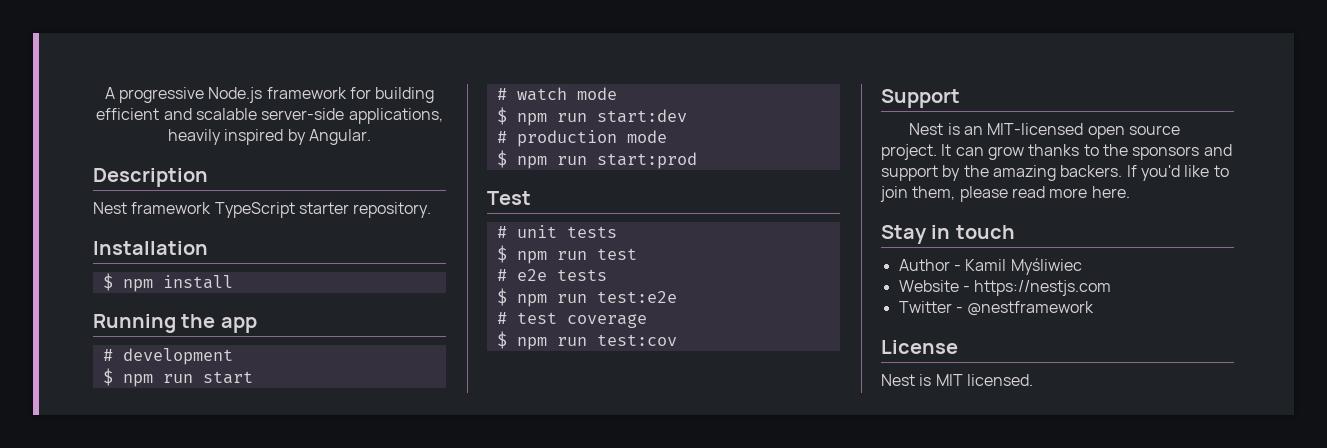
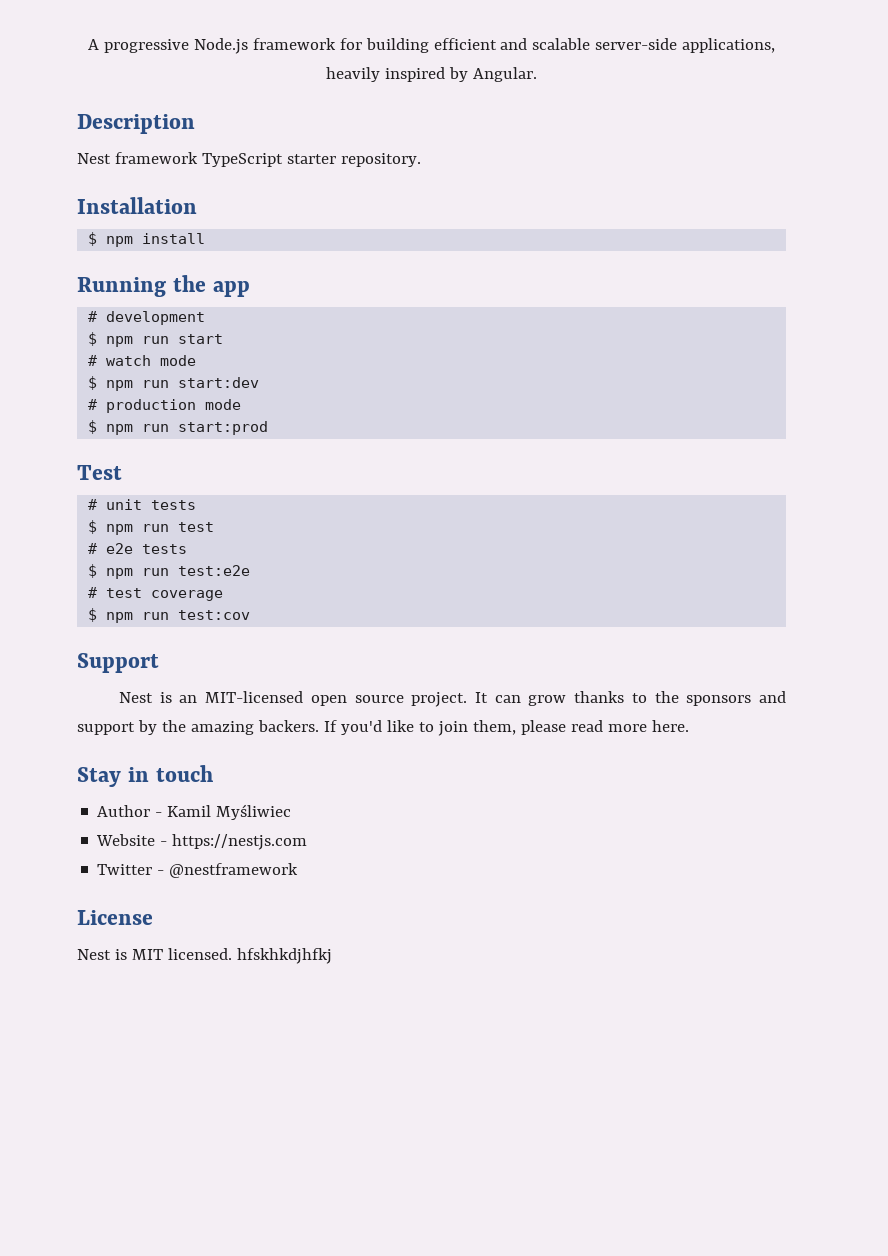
(1033, 380) none -> [236,948,332,964] hfskhkdjhfkj

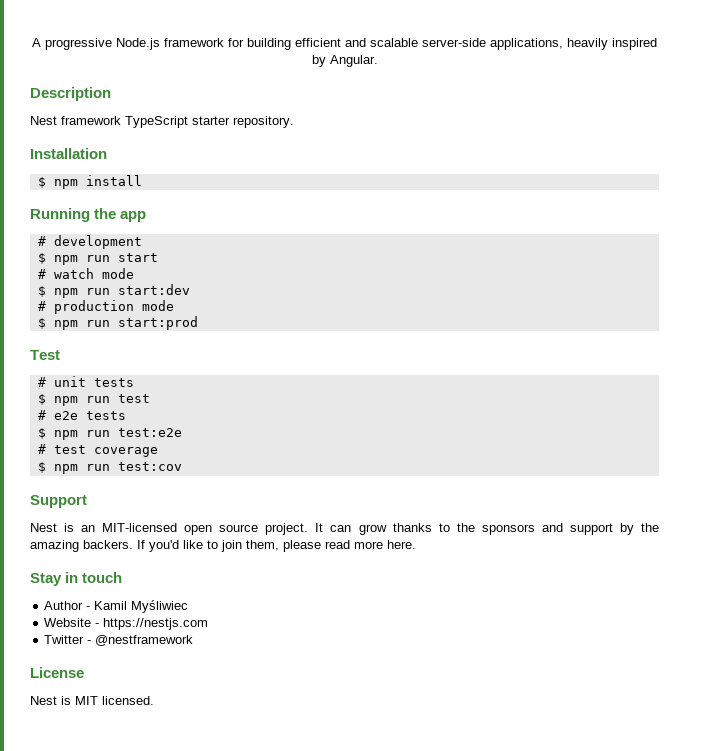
[236,948,332,964] hfskhkdjhfkj -> (154, 700) none

